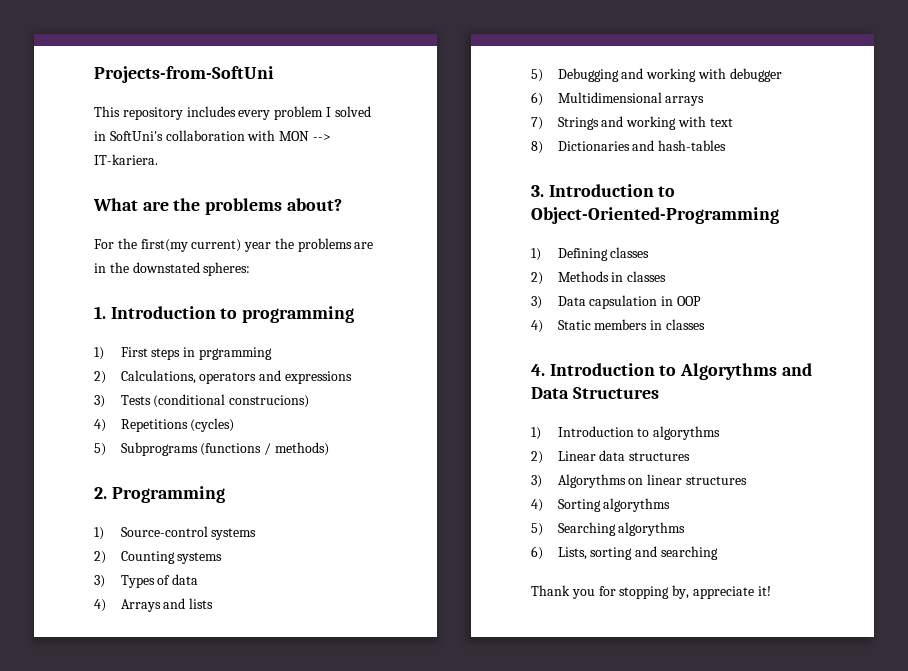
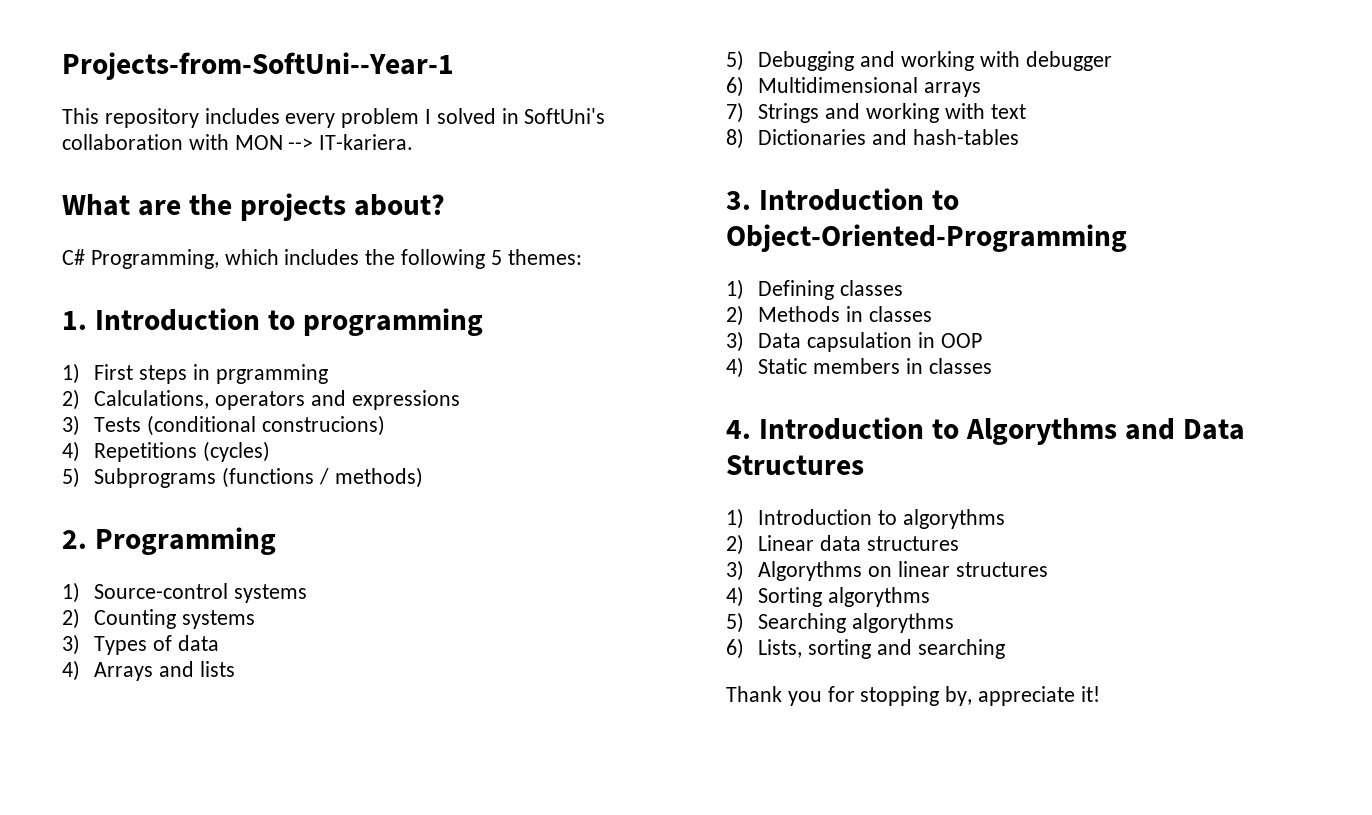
[94,66,274,83] Projects-from-SoftUni -> [62,52,454,80] Projects-from-SoftUni--Year-1
[205,198,283,215] problems -> [239,193,346,221] projects
[94,238,374,252] [94,262,251,276] For the first(my current) year the problems are in the downstated spheres: -> [62,249,582,269] C# Programming, which includes the following 5 themes:

